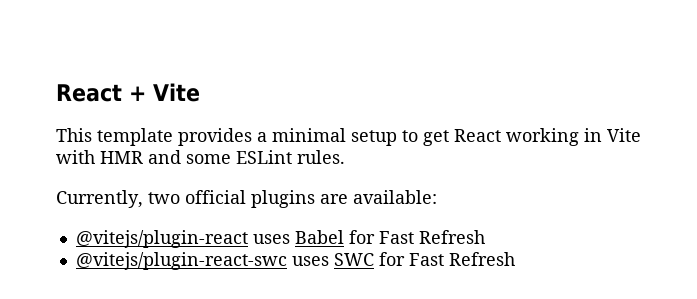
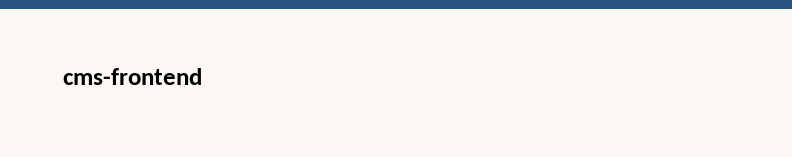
[56,83,200,102] [56,128,641,146] [56,150,345,164] [56,190,437,208] [75,230,485,248] [75,252,515,270] React + Vite // This template provides a minimal setup to get React working in Vite with HMR and some ESLint rules. // Currently, two official plugins are available: // @vitejs/plugin-react uses Babel for Fast Refresh // @vitejs/plugin-react-swc uses SWC for Fast Refresh -> [63,68,202,85] cms-frontend

